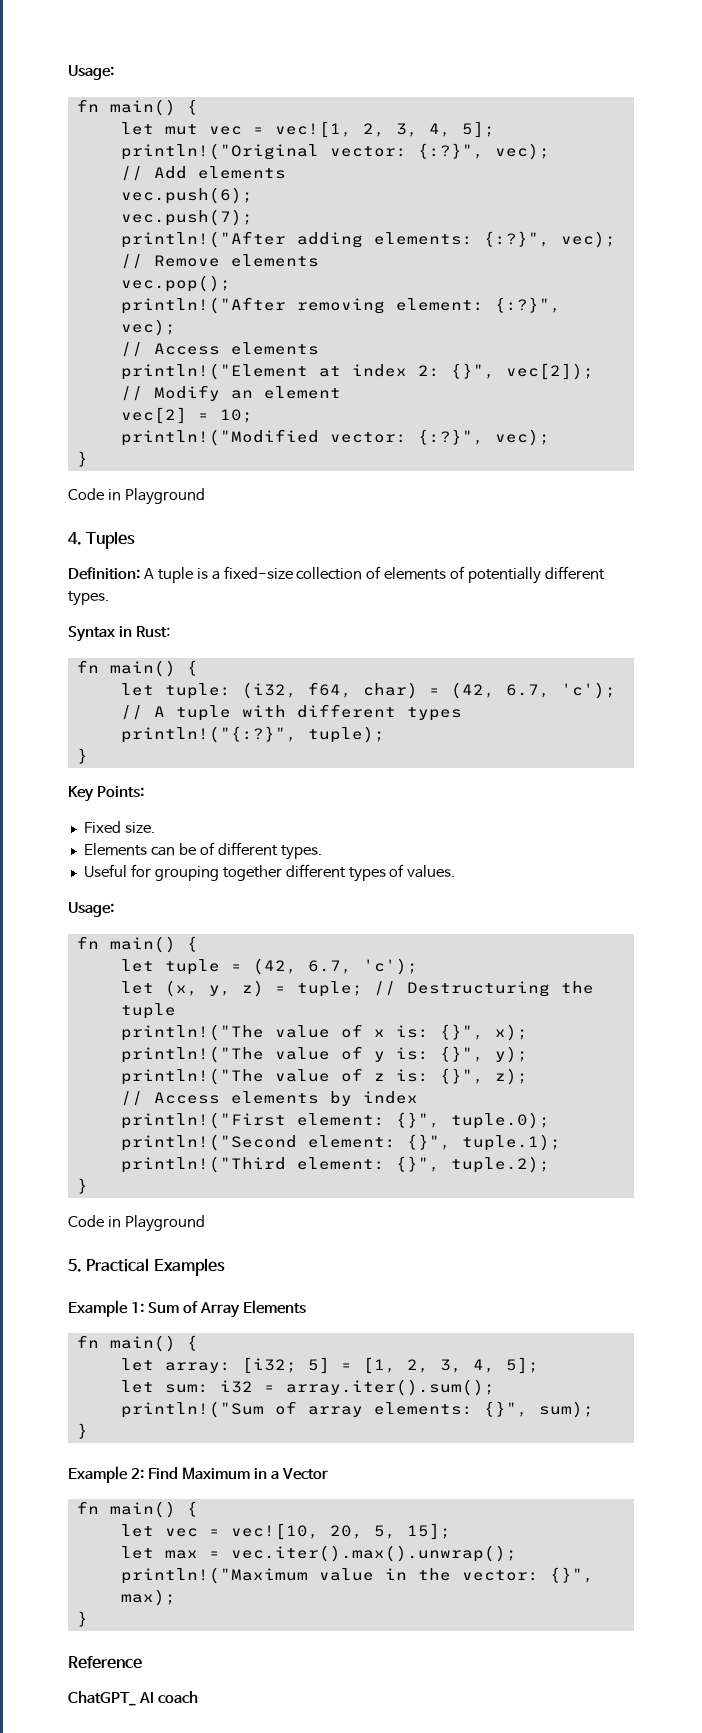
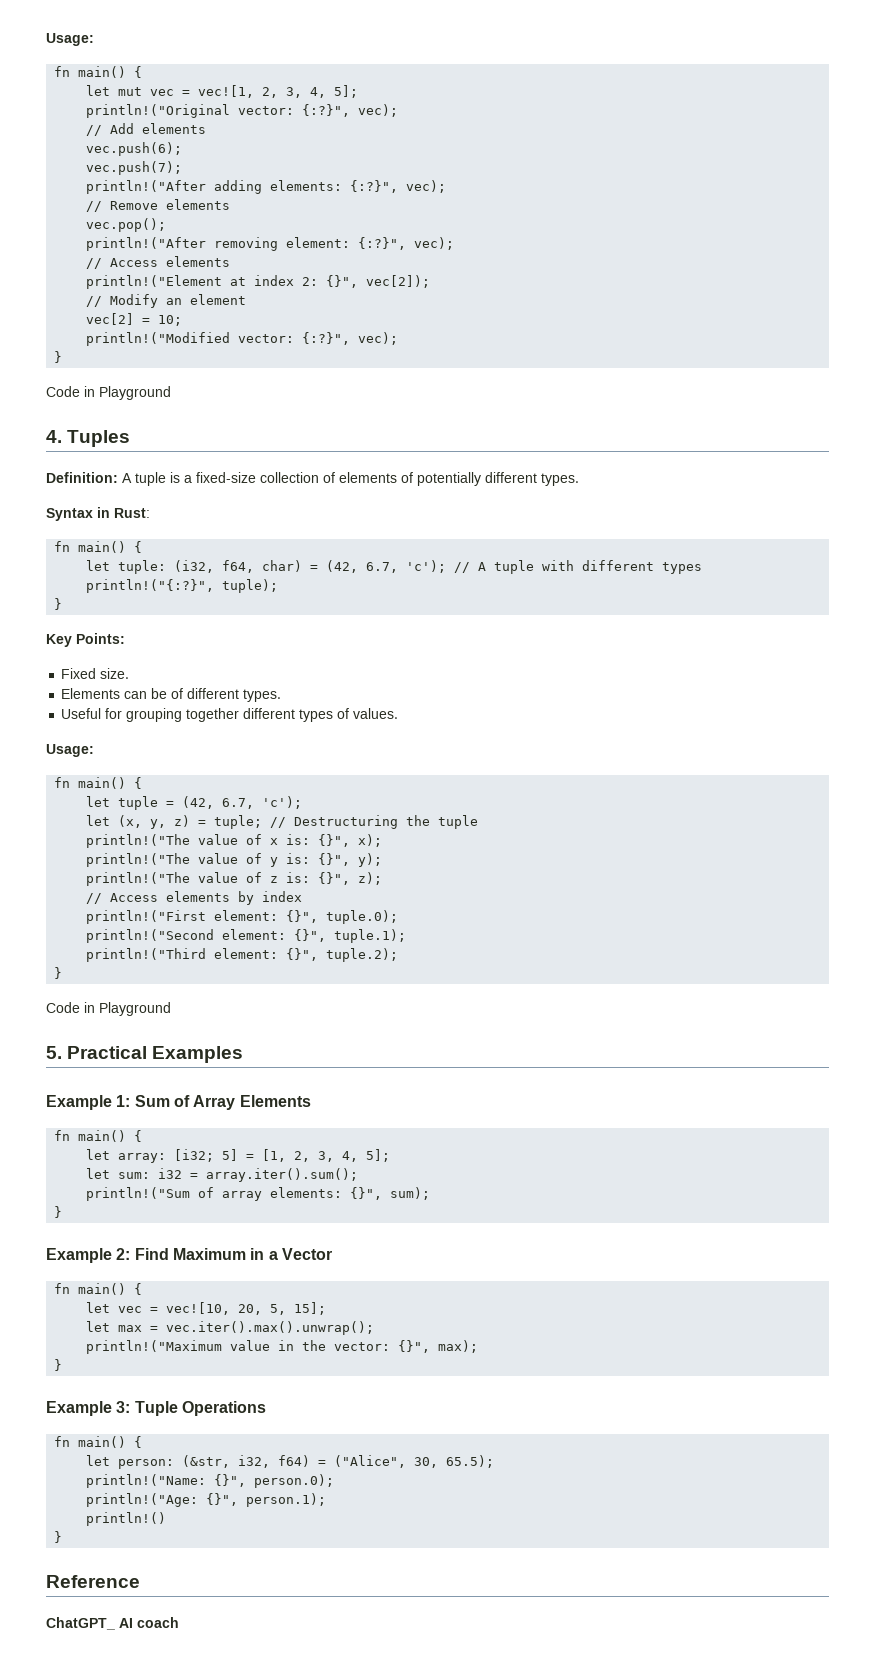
(88, 1619) none -> [46,1401,266,1416] [54,1436,143,1448] [86,1455,495,1469] [86,1474,335,1488] [86,1493,327,1507] [86,1512,167,1526] [54,1531,63,1543] // Example 3: Tuple Operations // fn main() { // let person: (&str, i32, f64) = ("Alice", 30, 65.5); // println!("Name: {}", person.0); // println!("Age: {}", person.1); // println!() // }

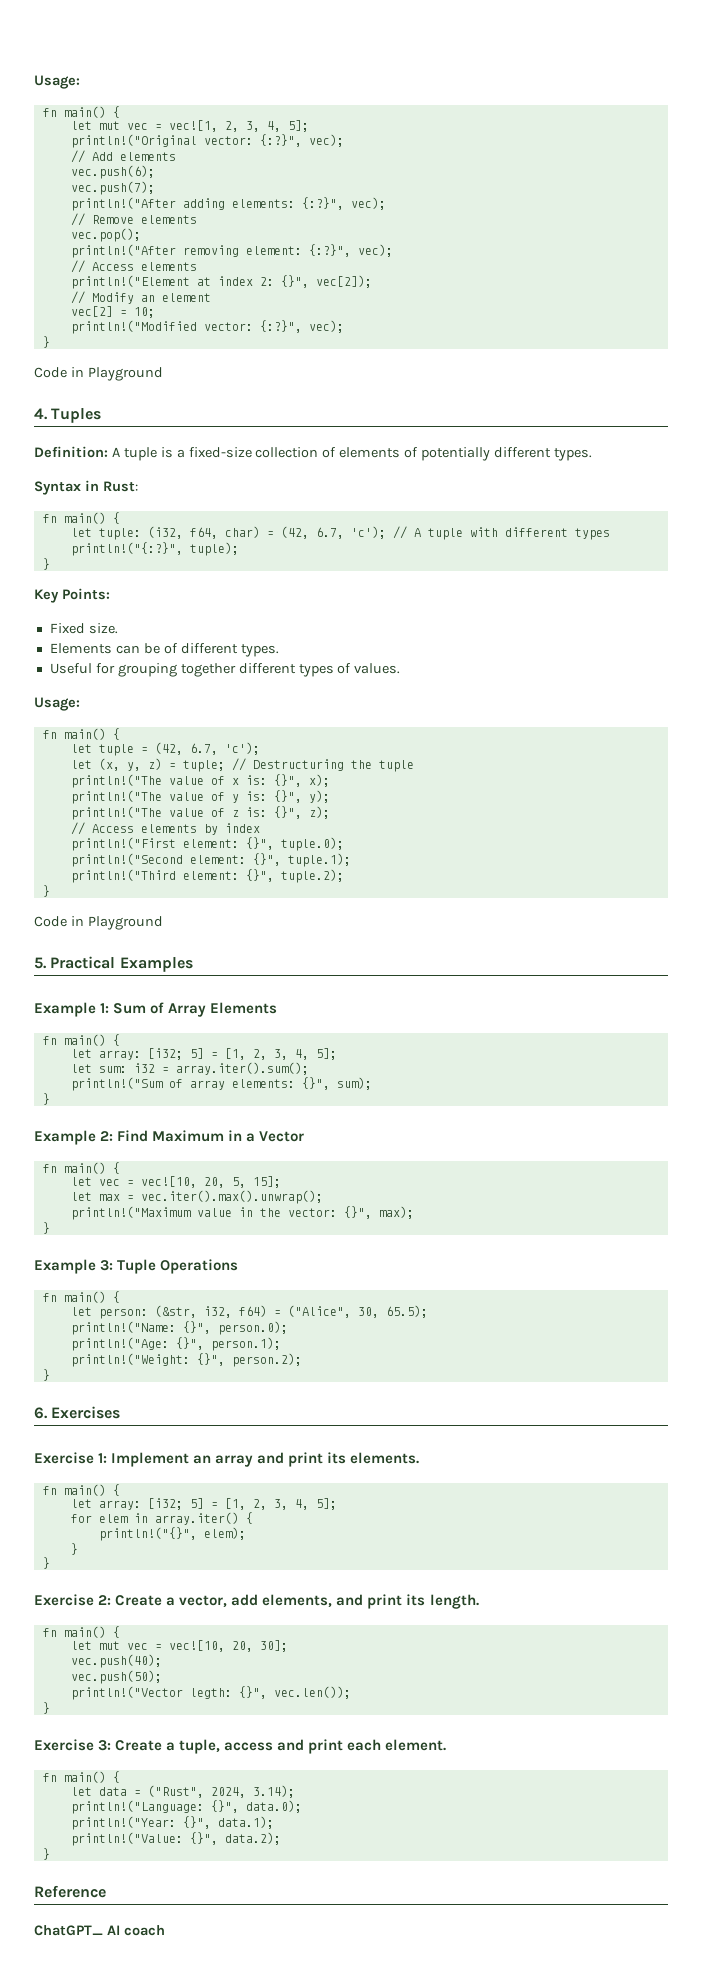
[86,1512,167,1526] println!() -> [70,1353,302,1367] [42,1369,50,1381] [34,1406,121,1419] [34,1452,420,1467] [42,1484,120,1496] [70,1498,337,1510] [70,1512,253,1525] [98,1527,246,1541] [70,1543,78,1555] [42,1557,50,1569] [34,1594,479,1609] [42,1626,120,1638] [70,1640,288,1652] [70,1654,162,1668] [70,1670,162,1684] [70,1686,351,1700] [42,1702,50,1714] [34,1739,447,1754] [42,1771,120,1783] [70,1785,295,1798] [70,1800,302,1814] [70,1816,274,1830] [70,1832,281,1846] println!("Weight: {}", person.2); // } // 6. Exercises // Exercise 1: Implement an array and print its elements. // fn main() { // let array: [i32; 5] = [1, 2, 3, 4, 5]; // for elem in array.iter() { // println!("{}", elem); // } // } // Exercise 2: Create a vector, add elements, and print its length. // fn main() { // let mut vec = vec![10, 20, 30]; // vec.push(40); // vec.push(50); // println!("Vector legth: {}", vec.len()); // } // Exercise 3: Create a tuple, access and print each element. // fn main() { // let data = ("Rust", 2024, 3.14); // println!("Language: {}", data.0); // println!("Year: {}", data.1); // println!("Value: {}", data.2);

